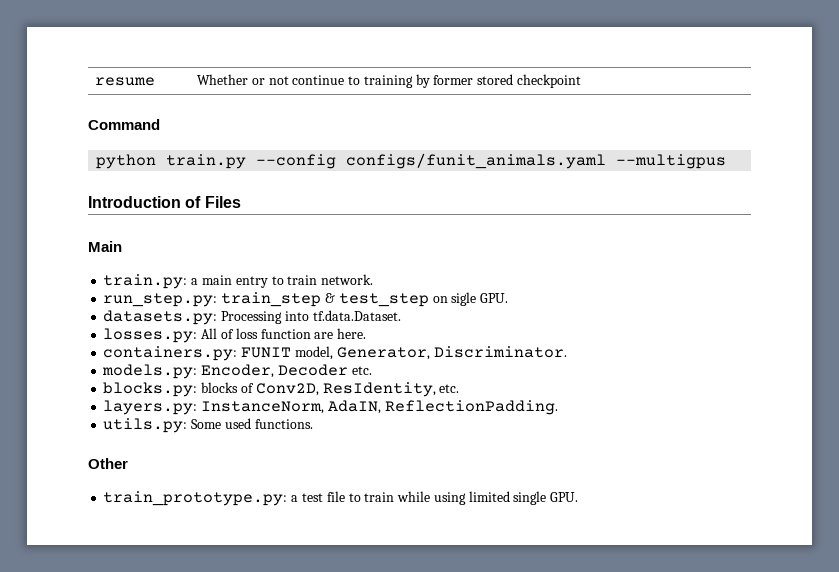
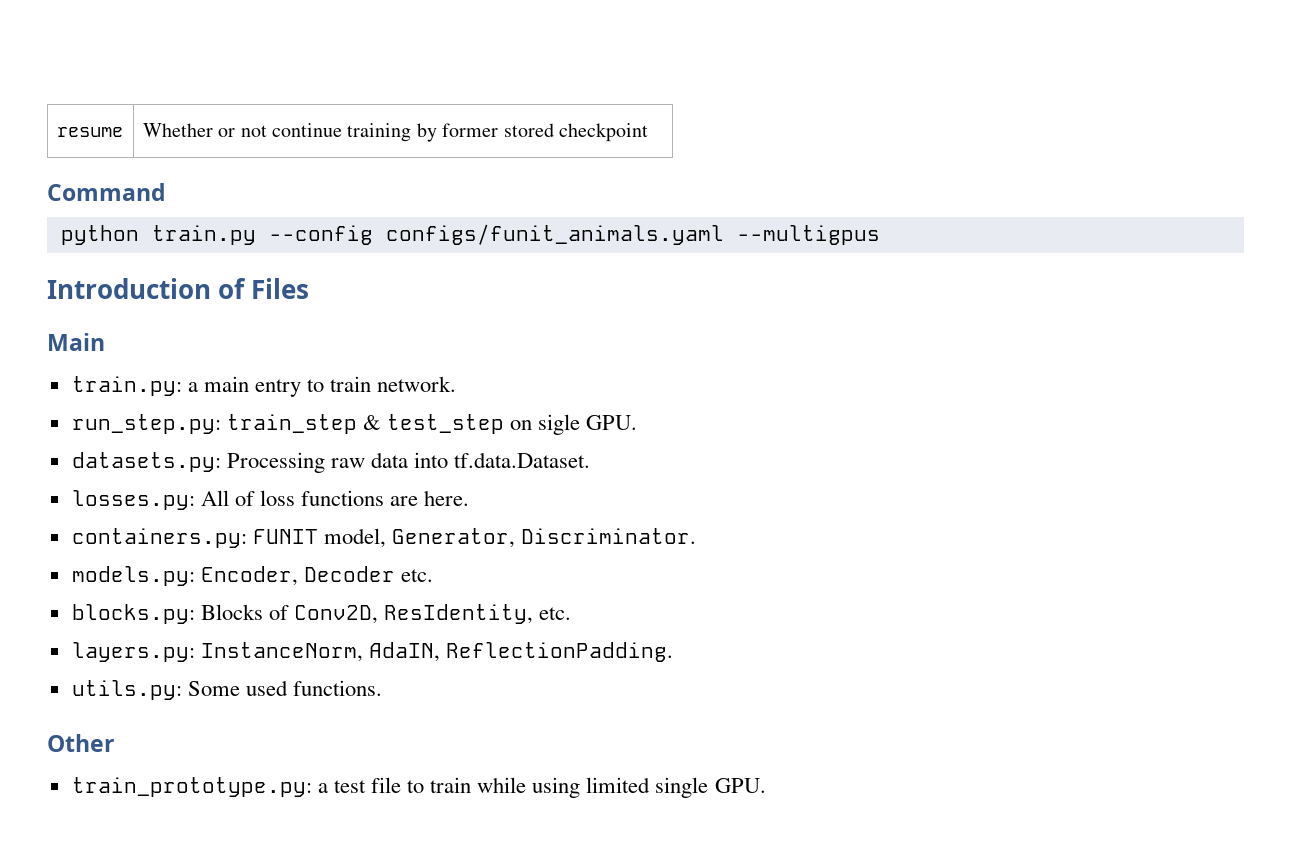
[348,76,361,85] to -> (343, 130) none
(283, 317) none -> [330,452,408,468] raw data
[260,329,311,339] function -> [301,490,385,506] functions
[201,382,239,393] blocks -> [200,604,263,620] Blocks

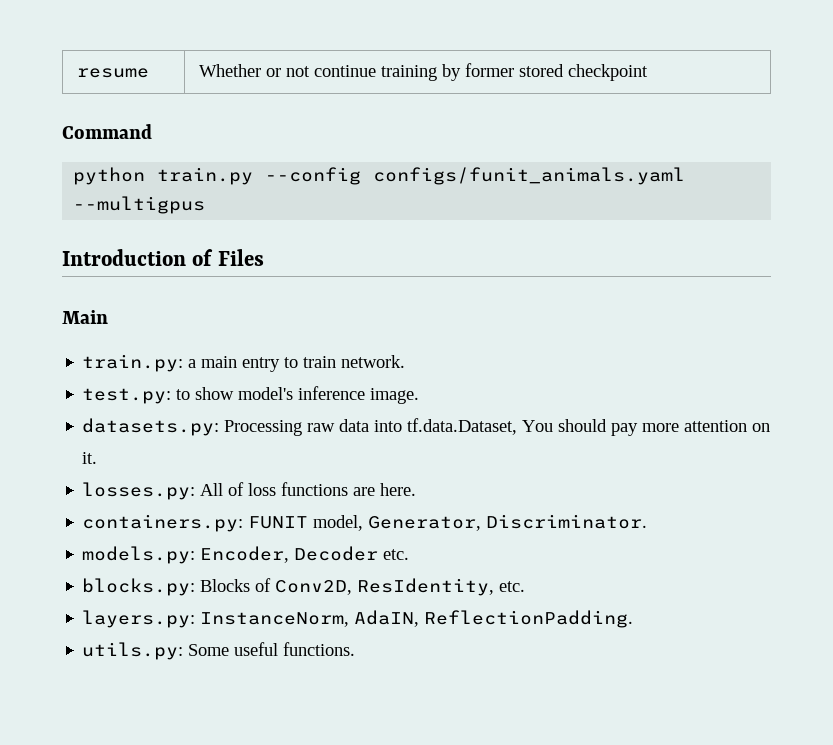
[71,414,638,435] run_step.py: train_step & test_step on sigle GPU. -> [82,386,420,404] test.py: to show model's inference image.
[454,452,591,468] tf.data.Dataset. -> [407,418,771,436] [82,452,98,464] tf.data.Dataset, You should pay more attention on it.
[245,680,288,696] used -> [234,642,279,656] useful
[47,734,114,752] [71,777,766,798] // Other // train_prototype.py: a test file to train while using limited single GPU. -> (356, 649) none

